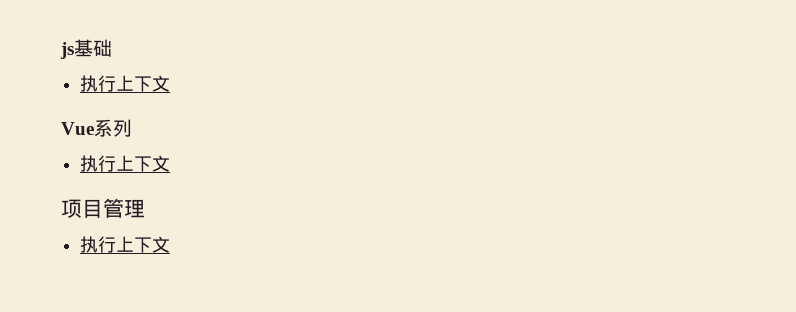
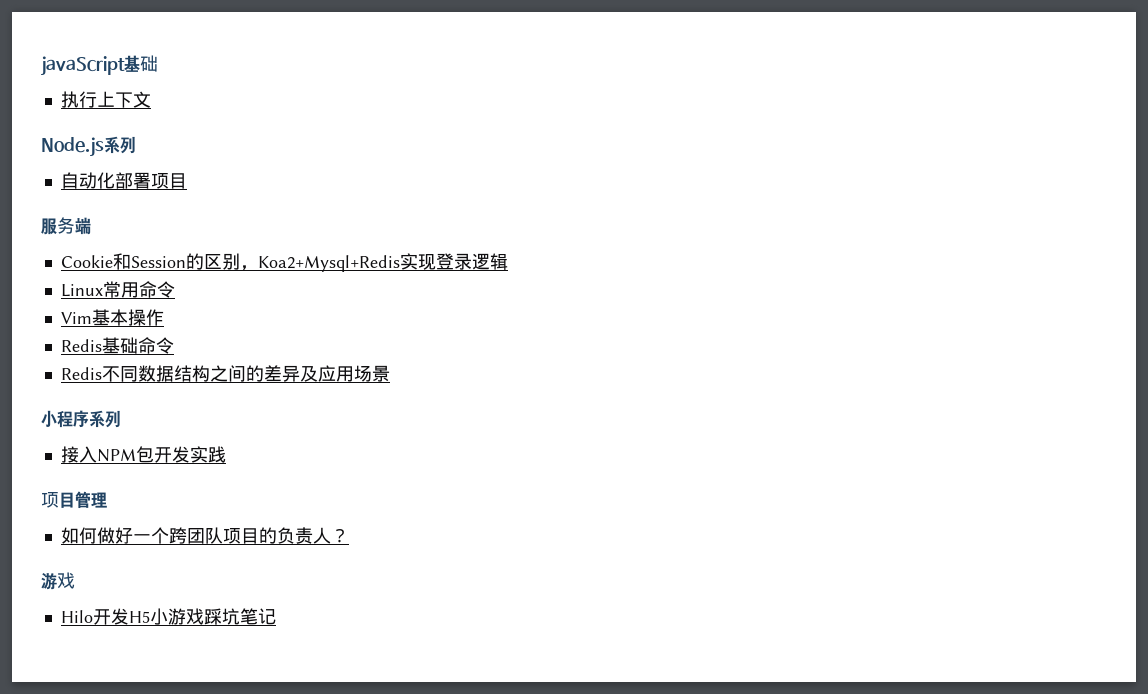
[60,42,74,59] js -> [41,56,125,76] javaScript
[61,119,132,137] [80,155,171,172] [61,198,145,218] [80,236,171,253] Vue系列 // 执行上下文 // 项目管理 // 执行上下文 -> [41,136,136,157] [60,172,187,189] [41,217,91,235] [60,253,508,272] [60,281,175,298] [60,309,164,326] [60,337,174,354] [60,365,390,382] [41,410,121,428] [60,446,226,463] [41,491,107,509] [60,527,349,544] [41,572,75,590] [60,608,276,625] Node.js系列 // 自动化部署项目 // 服务端 // Cookie和Session的区别，Koa2+Mysql+Redis实现登录逻辑 // Linux常用命令 // Vim基本操作 // Redis基础命令 // Redis不同数据结构之间的差异及应用场景 // 小程序系列 // 接入NPM包开发实践 // 项目管理 // 如何做好一个跨团队项目的负责人？ // 游戏 // Hilo开发H5小游戏踩坑笔记

